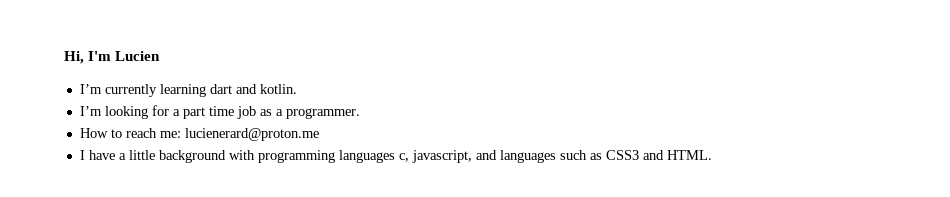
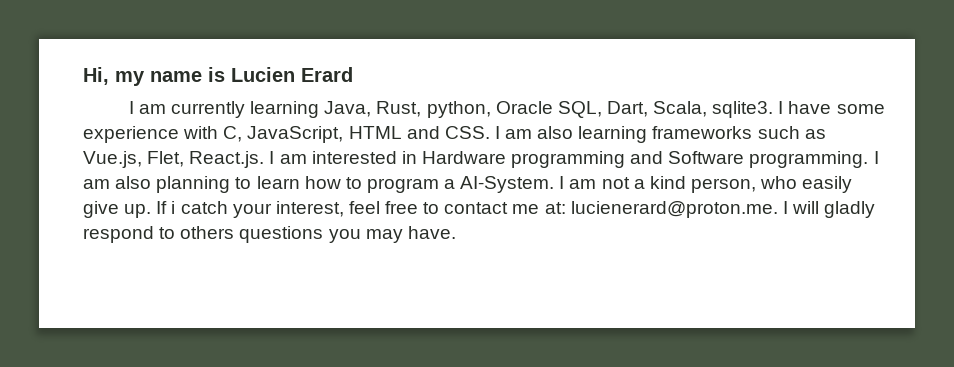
[88,51,161,61] [79,84,297,97] [79,105,360,119] [79,128,319,141] [79,150,712,163] I'm Lucien // I’m currently learning dart and kotlin. // I’m looking for a part time job as a programmer. // How to reach me: lucienerard@proton.me // I have a little background with programming languages c, javascript, and languages such as CSS3 and HTML. -> [115,67,353,86] [128,101,885,118] [83,126,826,143] [83,151,879,168] [83,176,853,193] [83,201,876,218] [83,226,456,243] my name is Lucien Erard // I am currently learning Java, Rust, python, Oracle SQL, Dart, Scala, sqlite3. I have some experience with C, JavaScript, HTML and CSS. I am also learning frameworks such as Vue.js, Flet, React.js. I am interested in Hardware programming and Software programming. I am also planning to learn how to program a AI-System. I am not a kind person, who easily give up. If i catch your interest, feel free to contact me at: lucienerard@proton.me. I will gladly respond to others questions you may have.

